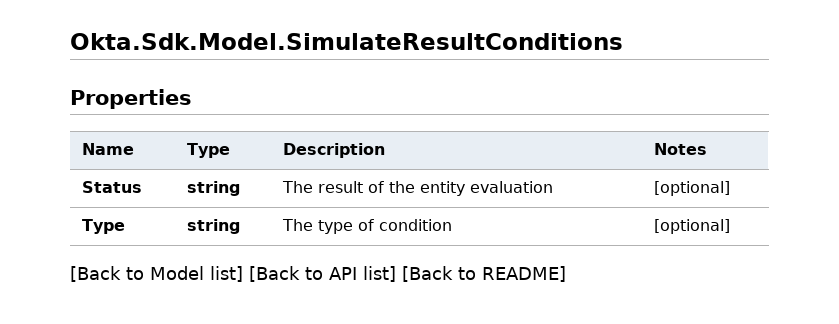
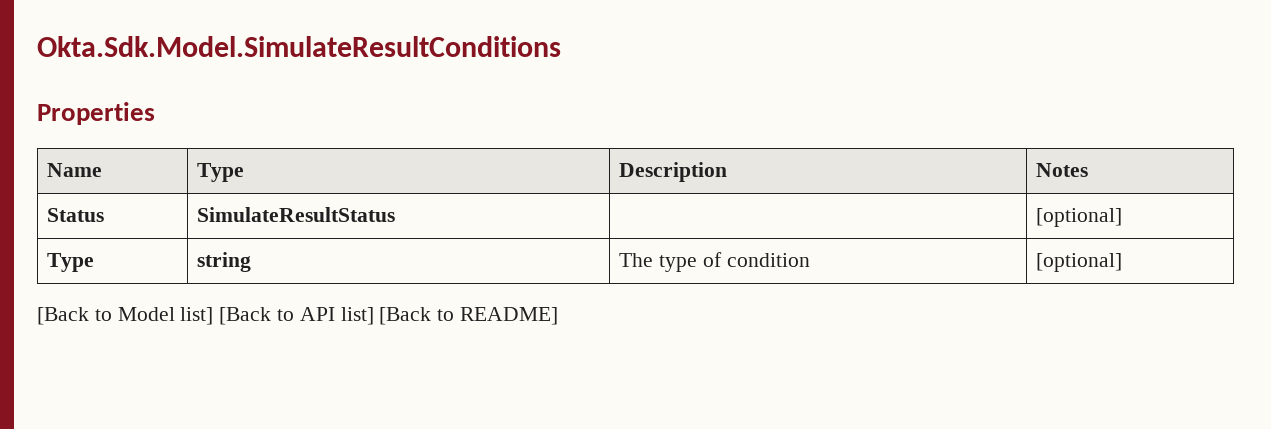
[186,181,240,196] [281,181,553,196] string | The result of the entity evaluation -> [197,207,396,222] SimulateResultStatus |

